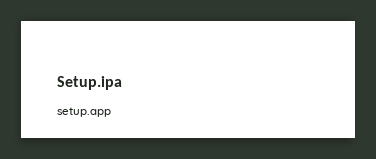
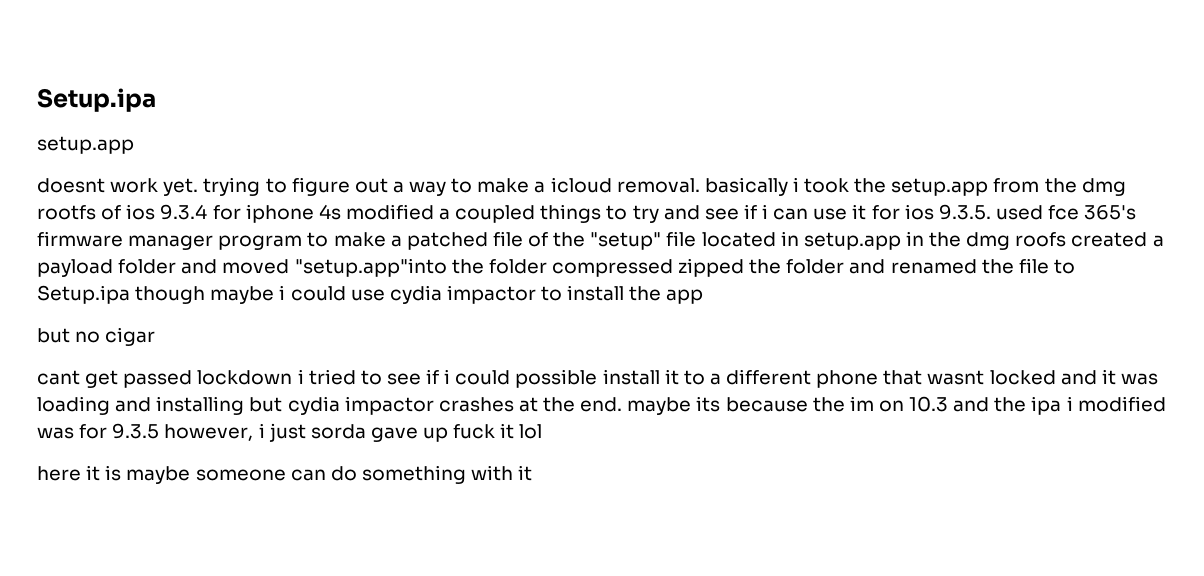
(111, 112) none -> [37,177,1126,196] [37,204,1137,223] [37,231,1164,250] [37,258,1075,277] [37,285,704,304] [37,327,156,346] [37,369,1158,388] [37,396,1166,415] [37,423,543,442] [37,465,533,484] // doesnt work yet. trying to figure out a way to make a icloud removal. basically i took the setup.app from the dmg rootfs of ios 9.3.4 for iphone 4s modified a coupled things to try and see if i can use it for ios 9.3.5. used fce 365's firmware manager program to make a patched file of the "setup" file located in setup.app in the dmg roofs created a payload folder and moved "setup.app"into the folder compressed zipped the folder and renamed the file to Setup.ipa though maybe i could use cydia impactor to install the app // but no cigar // cant get passed lockdown i tried to see if i could possible install it to a different phone that wasnt locked and it was loading and installing but cydia impactor crashes at the end. maybe its because the im on 10.3 and the ipa i modified was for 9.3.5 however, i just sorda gave up fuck it lol // here it is maybe someone can do something with it

